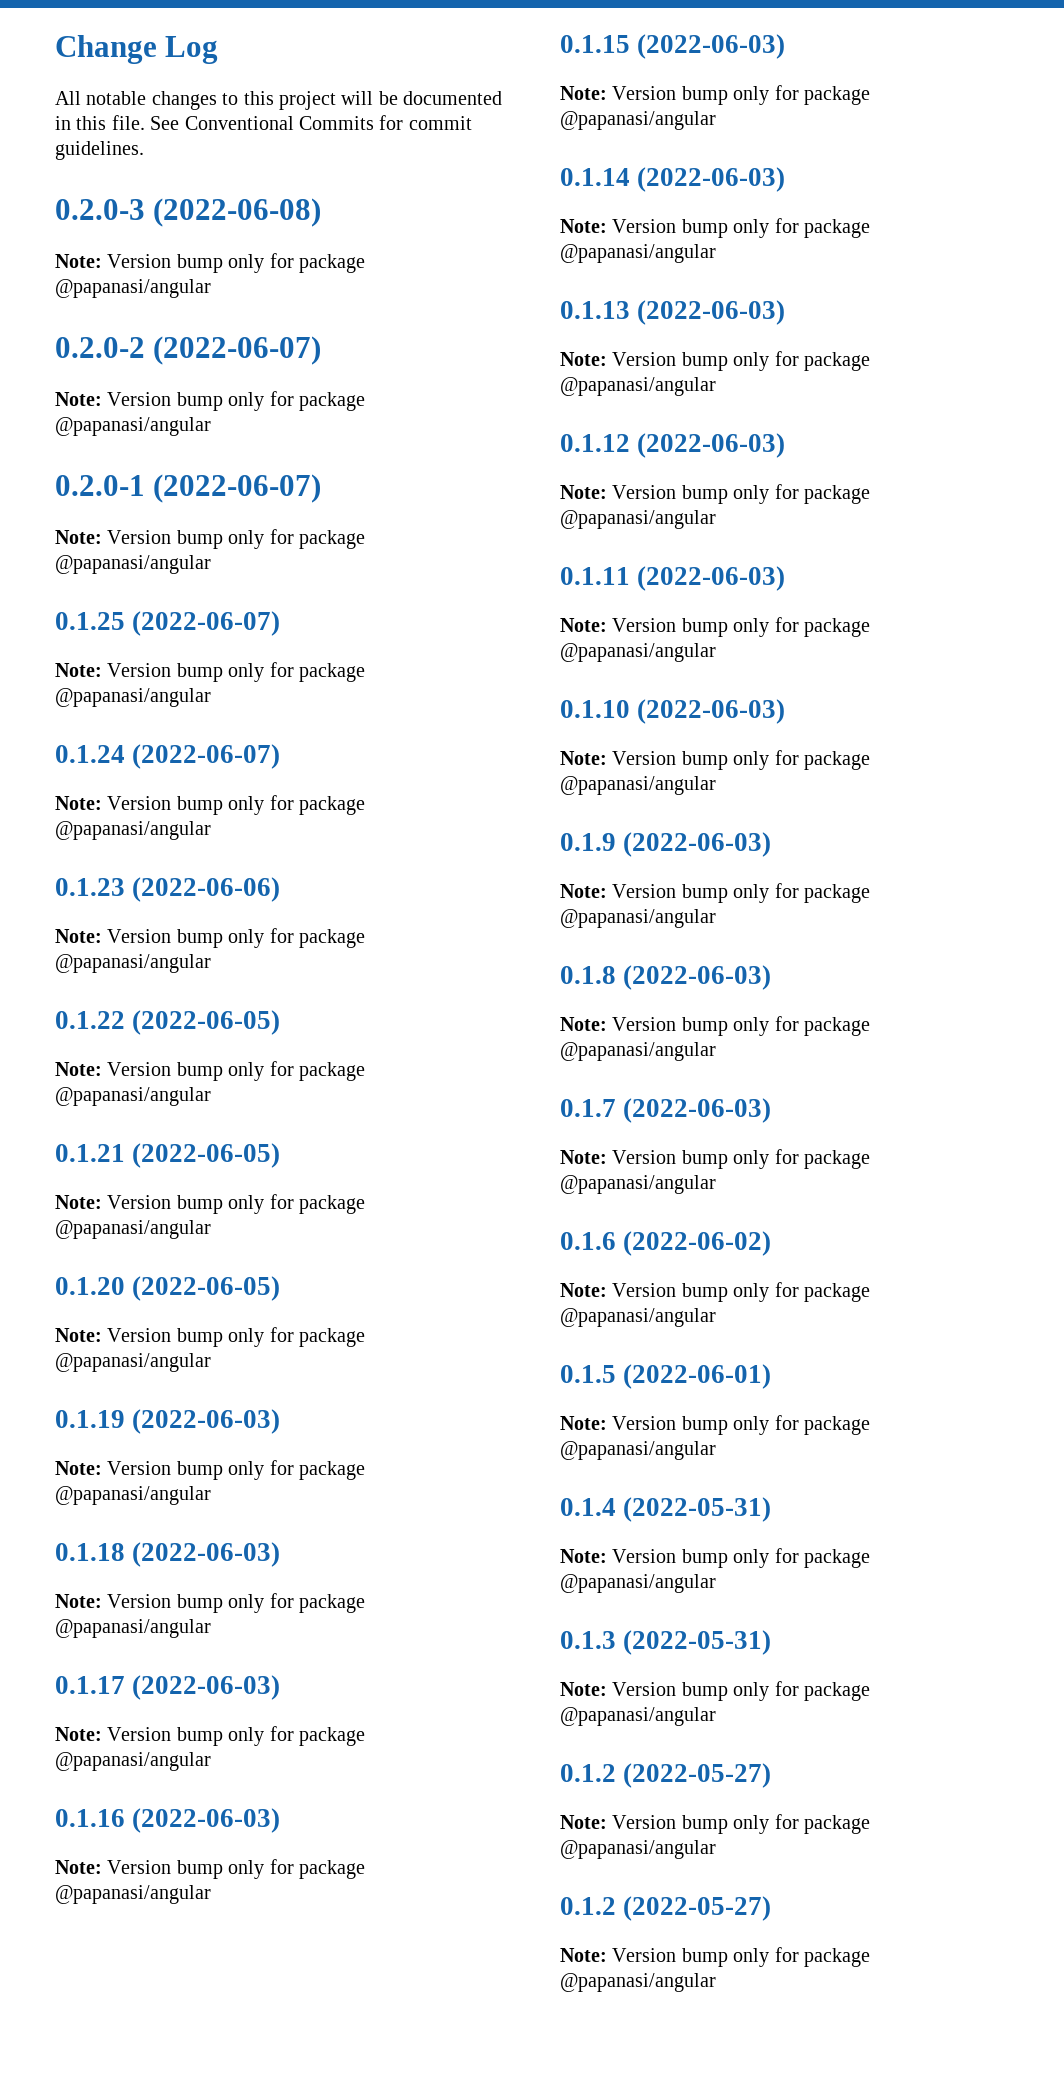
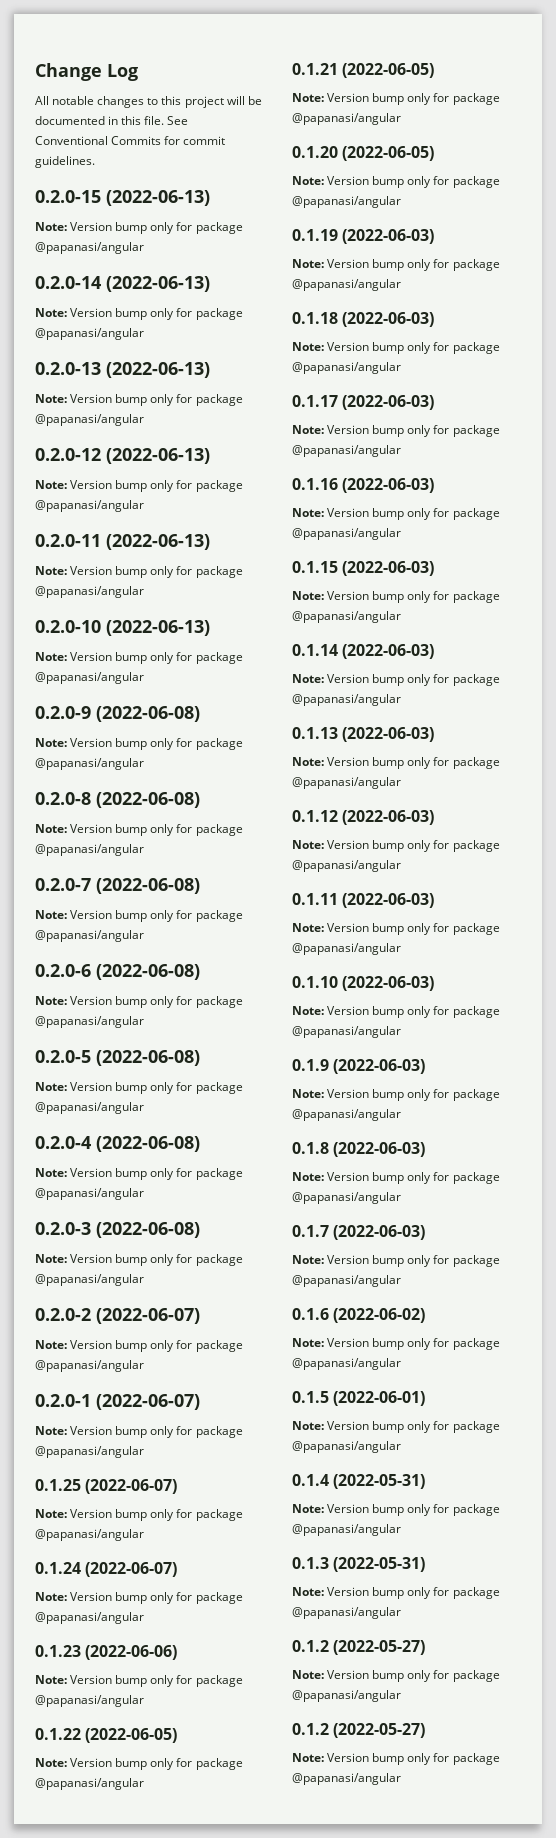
(144, 150) none -> [35,190,210,206] [35,222,243,234] [35,242,144,254] [35,276,210,292] [35,308,243,320] [35,328,144,340] [35,362,210,378] [35,394,243,406] [35,414,144,426] [35,448,210,464] [35,480,243,492] [35,500,144,512] [35,534,210,550] [35,566,243,578] [35,586,144,598] [35,620,210,636] [35,652,243,664] [35,672,144,684] [35,706,200,722] [35,738,243,750] [35,758,144,770] [35,792,200,808] [35,824,243,836] [35,844,144,856] [35,878,200,894] [35,910,243,922] [35,930,144,942] [35,964,200,980] [35,996,243,1008] [35,1016,144,1028] [35,1050,200,1066] [35,1082,243,1094] [35,1102,144,1114] [35,1136,200,1152] [35,1168,243,1180] [35,1188,144,1200] // 0.2.0-15 (2022-06-13) // Note: Version bump only for package @papanasi/angular // 0.2.0-14 (2022-06-13) // Note: Version bump only for package @papanasi/angular // 0.2.0-13 (2022-06-13) // Note: Version bump only for package @papanasi/angular // 0.2.0-12 (2022-06-13) // Note: Version bump only for package @papanasi/angular // 0.2.0-11 (2022-06-13) // Note: Version bump only for package @papanasi/angular // 0.2.0-10 (2022-06-13) // Note: Version bump only for package @papanasi/angular // 0.2.0-9 (2022-06-08) // Note: Version bump only for package @papanasi/angular // 0.2.0-8 (2022-06-08) // Note: Version bump only for package @papanasi/angular // 0.2.0-7 (2022-06-08) // Note: Version bump only for package @papanasi/angular // 0.2.0-6 (2022-06-08) // Note: Version bump only for package @papanasi/angular // 0.2.0-5 (2022-06-08) // Note: Version bump only for package @papanasi/angular // 0.2.0-4 (2022-06-08) // Note: Version bump only for package @papanasi/angular

